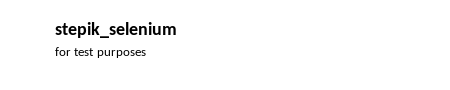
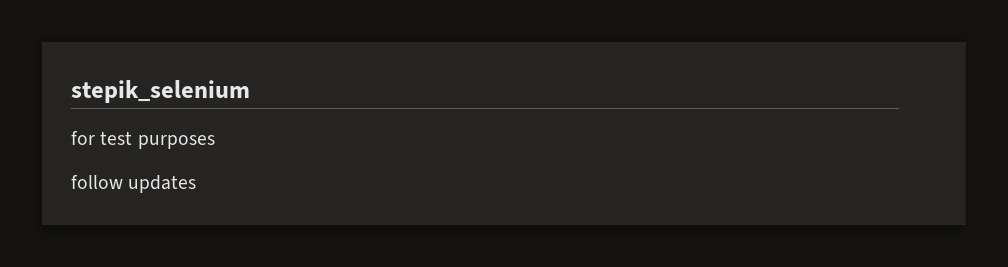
(146, 54) none -> [71,175,197,193] // follow updates

